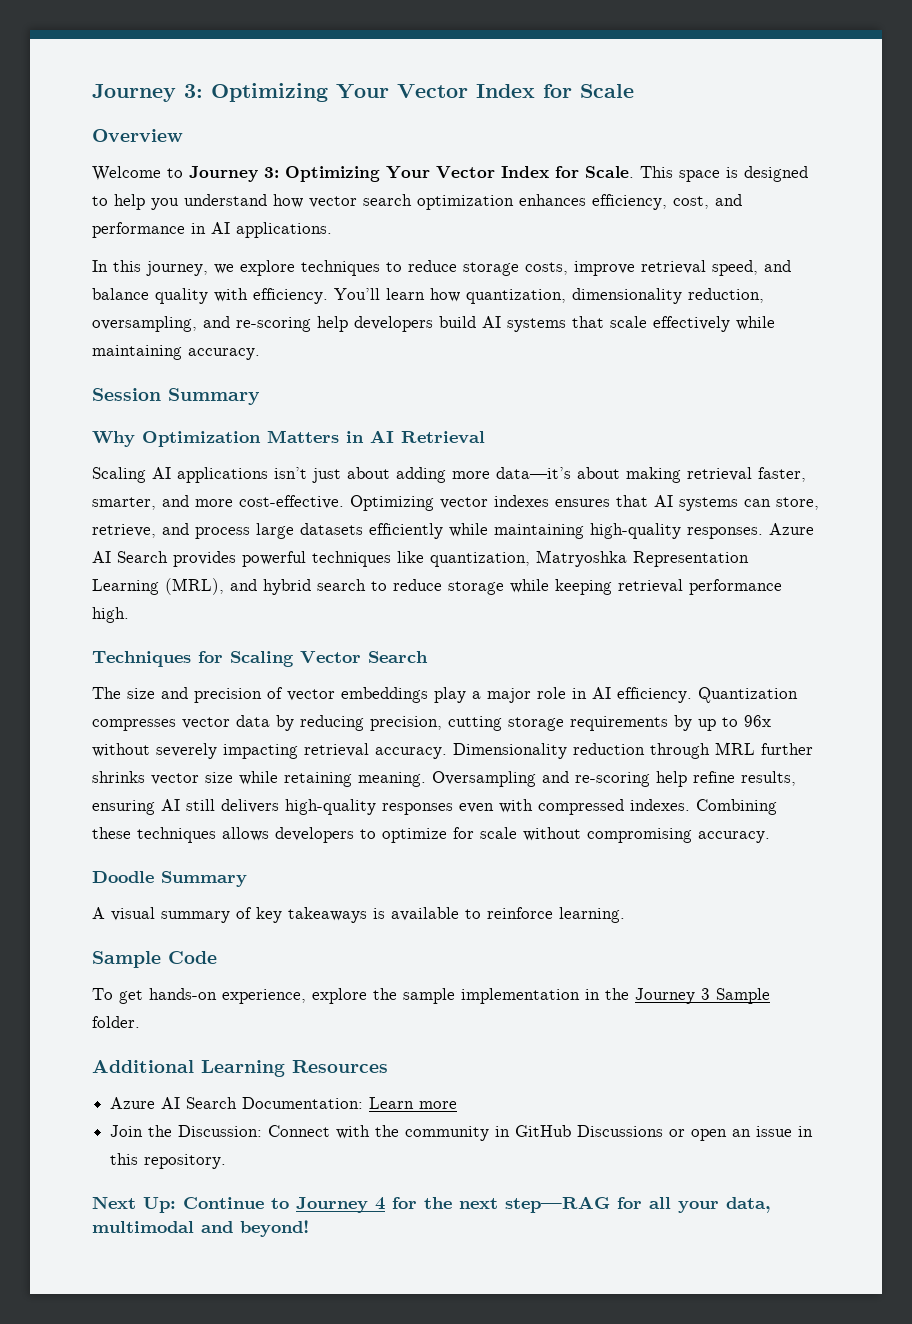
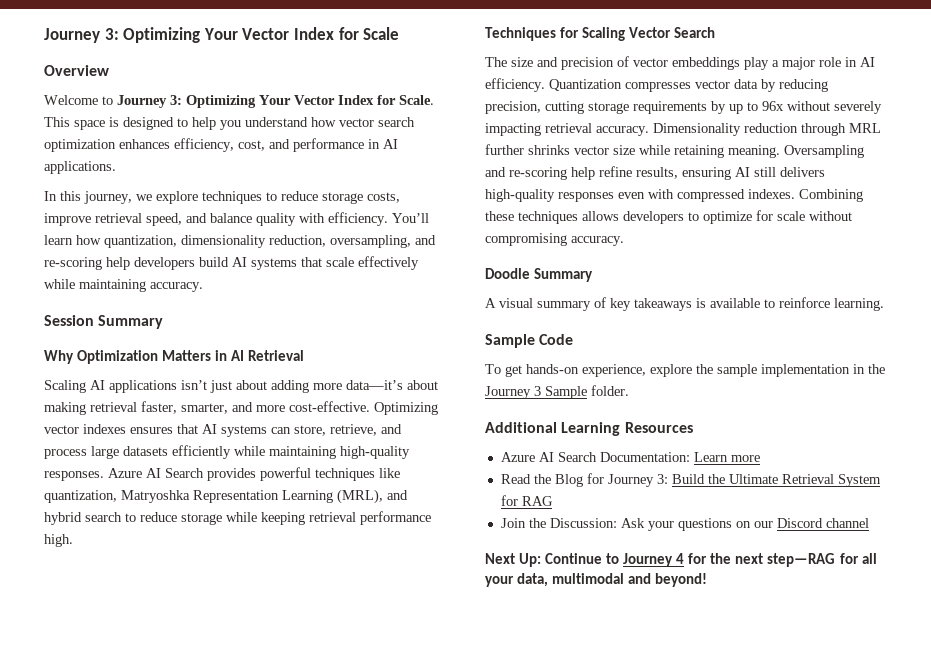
[110,1125,814,1141] [110,1153,227,1169] Join the Discussion: Connect with the community in GitHub Discussions or open an issue in this repository. -> [500,473,881,487] [500,495,553,506] [500,518,869,531] Read the Blog for Journey 3: Build the Ultimate Retrieval System for RAG // Join the Discussion: Ask your questions on our Discord channel

